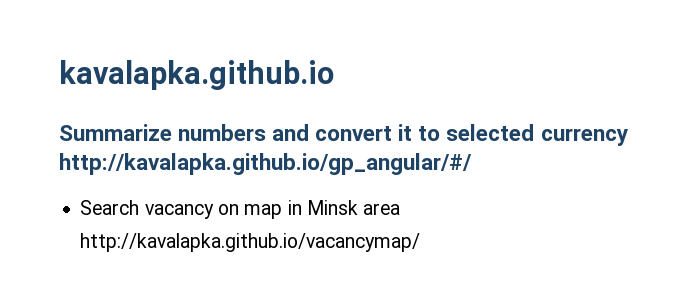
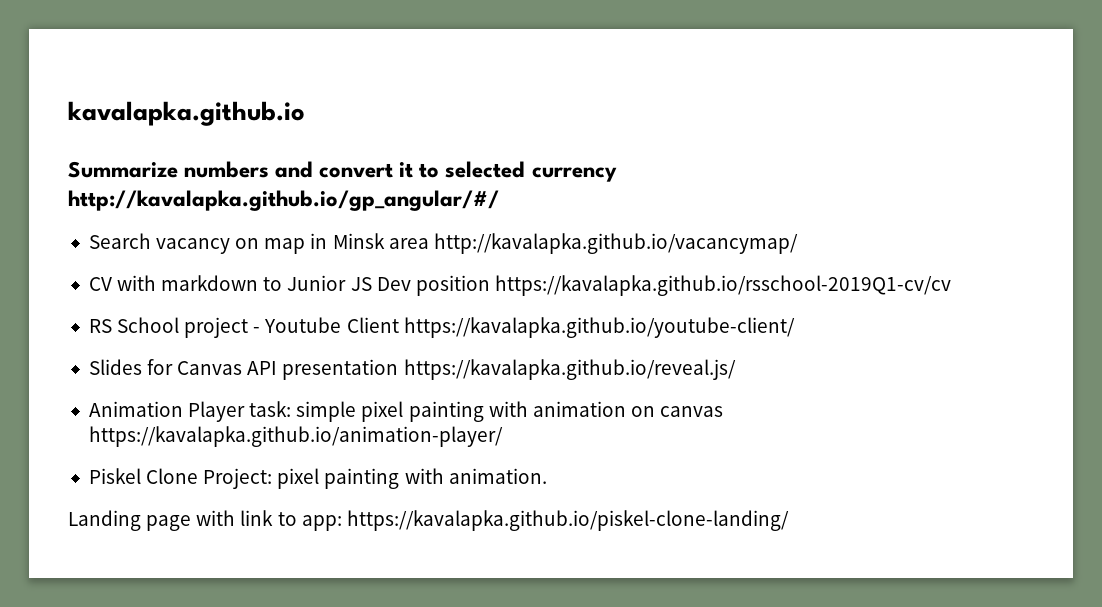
(421, 242) none -> [88,275,951,296] [88,317,795,338] [88,359,736,380] [88,401,724,422] [88,426,503,447] [88,468,547,489] [68,510,789,531] // CV with markdown to Junior JS Dev position https://kavalapka.github.io/rsschool-2019Q1-cv/cv // RS School project - Youtube Client https://kavalapka.github.io/youtube-client/ // Slides for Canvas API presentation https://kavalapka.github.io/reveal.js/ // Animation Player task: simple pixel painting with animation on canvas https://kavalapka.github.io/animation-player/ // Piskel Clone Project: pixel painting with animation. // Landing page with link to app: https://kavalapka.github.io/piskel-clone-landing/

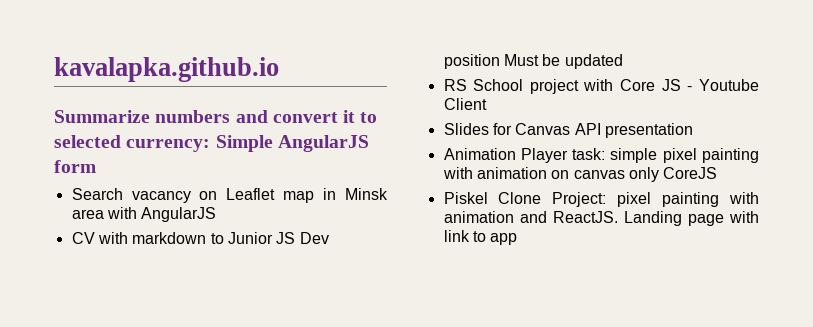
[531,167,617,182] [68,190,499,211] currency http://kavalapka.github.io/gp_angular/#/ -> [126,135,369,152] [54,160,96,173] currency: Simple AngularJS form
(260, 243) none -> [226,188,276,200] Leaflet
[433,233,798,254] http://kavalapka.github.io/vacancymap/ -> [106,207,217,222] with AngularJS
[494,275,951,296] https://kavalapka.github.io/rsschool-2019Q1-cv/cv -> [503,54,623,69] Must be updated
(249, 327) none -> [583,79,681,91] with Core JS
[403,317,795,338] https://kavalapka.github.io/youtube-client/ -> (487, 104) none
[403,359,736,380] https://kavalapka.github.io/reveal.js/ -> (693, 130) none
[88,426,503,447] https://kavalapka.github.io/animation-player/ -> [628,167,718,182] only CoreJS
[448,468,547,484] animation. // -> [443,211,618,223] animation and ReactJS.
[301,510,789,531] app: https://kavalapka.github.io/piskel-clone-landing/ -> [490,233,518,245] app

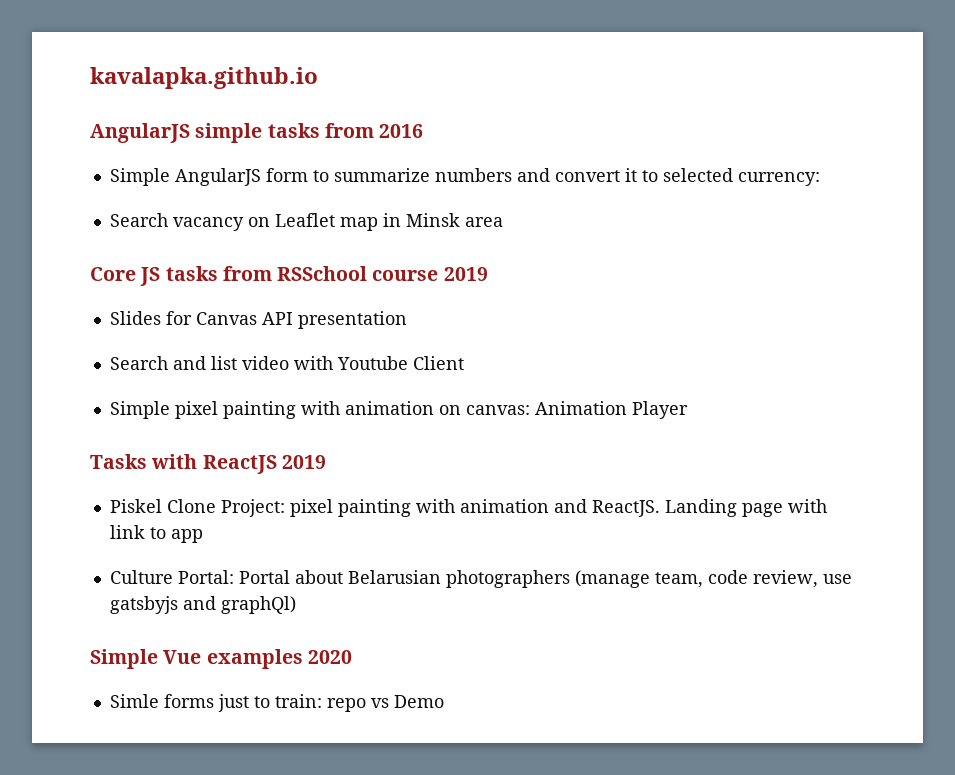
[54,110,150,123] Summarize -> [90,123,424,143] [109,168,430,186] AngularJS simple tasks from 2016 // Simple AngularJS form to summarize
[215,135,369,152] [54,160,96,173] Simple AngularJS form -> (820, 179) none
[106,207,217,222] [71,232,329,244] [443,54,623,69] [443,79,759,94] [443,98,487,110] with AngularJS // CV with markdown to Junior JS Dev position Must be updated // RS School project with Core JS - Youtube Client -> [90,266,488,286] // Core JS tasks from RSSchool course 2019
[443,148,658,163] Animation Player task: simple -> [109,356,464,370] [109,401,170,419] Search and list video with Youtube Client // Simple
[573,167,718,182] canvas only CoreJS -> [465,401,688,419] [90,454,326,474] canvas: Animation Player // Tasks with ReactJS 2019
(518, 239) none -> [109,570,852,588] [109,596,296,614] [90,649,352,669] [109,694,444,712] // Culture Portal: Portal about Belarusian photographers (manage team, code review, use gatsbyjs and graphQl) // Simple Vue examples 2020 // Simle forms just to train: repo vs Demo

